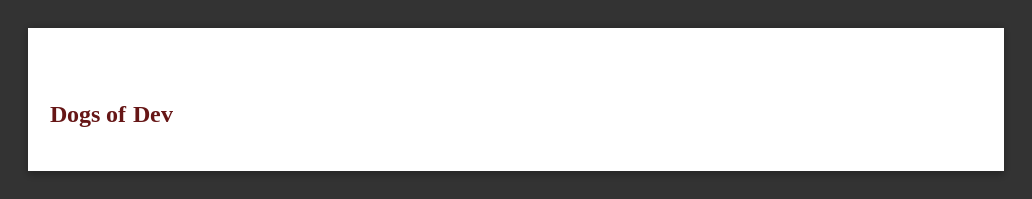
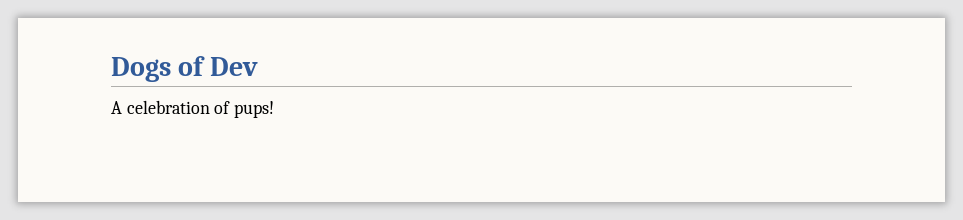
(173, 114) none -> [111,100,275,118] // A celebration of pups!

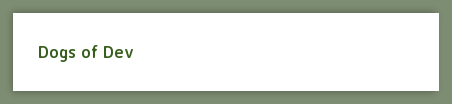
[111,100,275,118] // A celebration of pups! -> (134, 52) none

